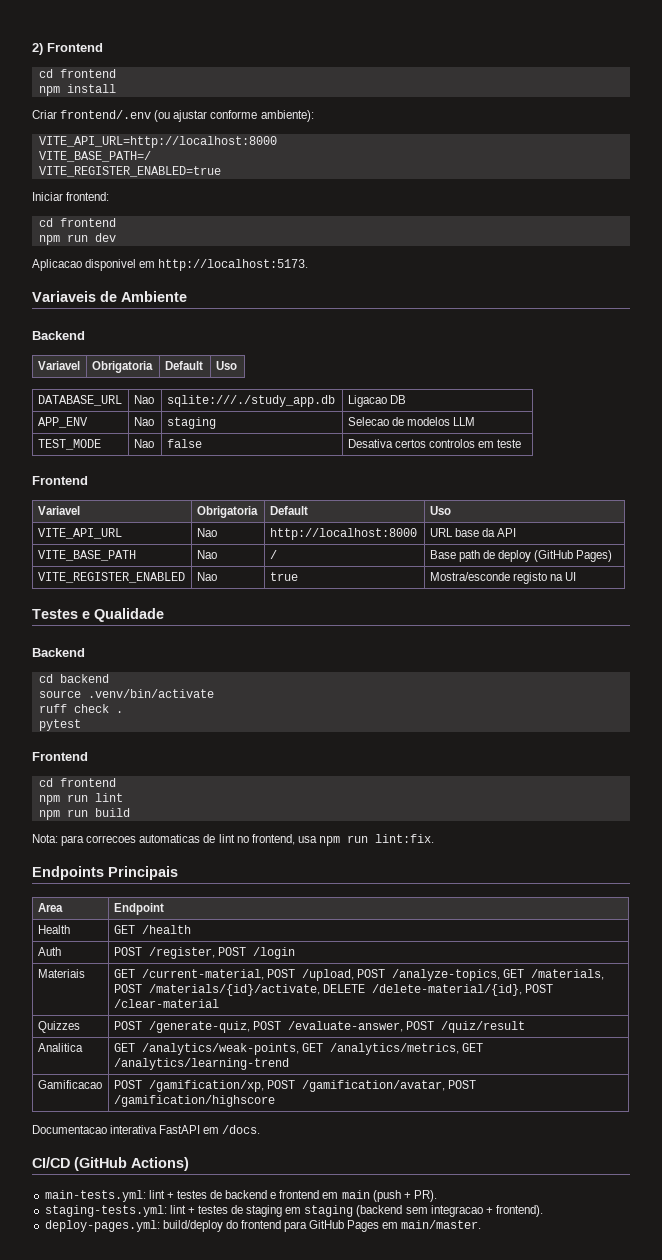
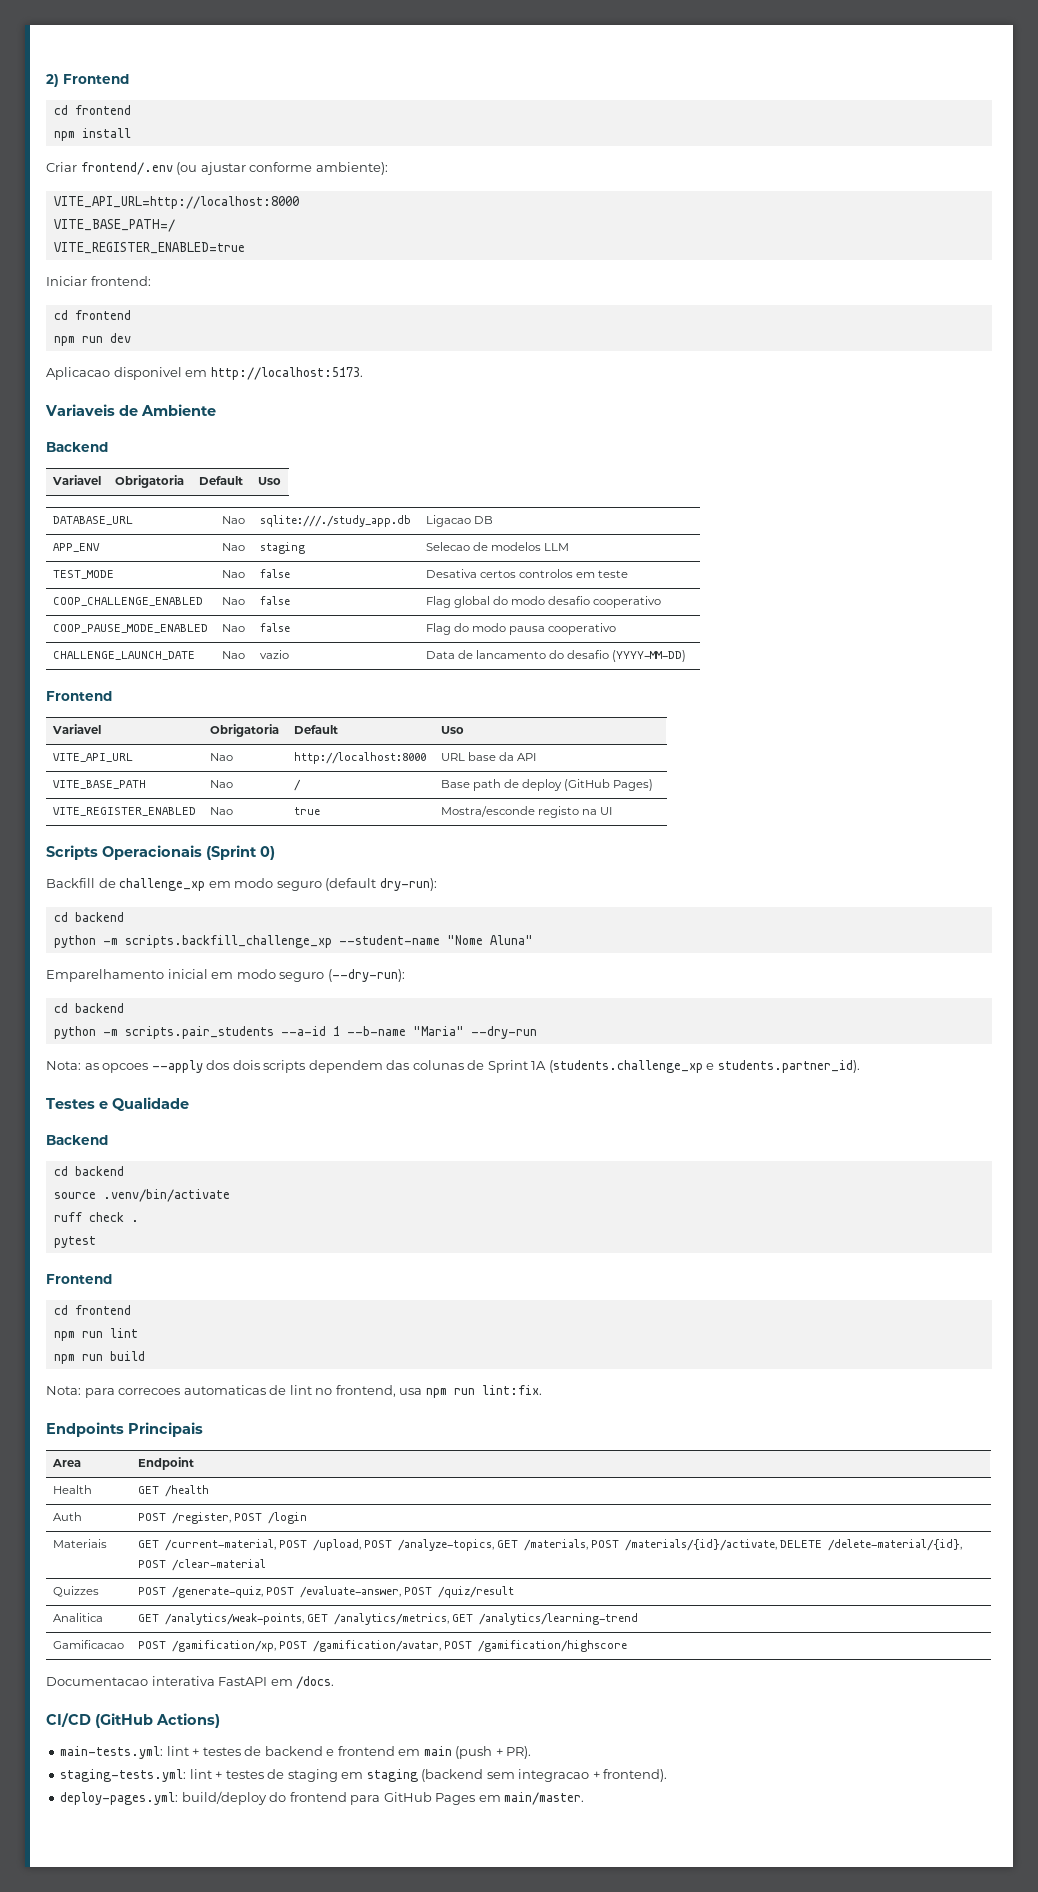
(522, 443) none -> [52,597,203,606] [221,597,245,605] [259,596,290,605] [425,596,662,608] [52,624,208,633] [221,624,245,632] [259,623,290,632] [425,623,617,635] [52,651,195,660] [221,651,245,659] [259,650,289,659] [425,650,687,662] // COOP_CHALLENGE_ENABLED | Nao | false | Flag global do modo desafio cooperativo // COOP_PAUSE_MODE_ENABLED | Nao | false | Flag do modo pausa cooperativo // CHALLENGE_LAUNCH_DATE | Nao | vazio | Data de lancamento do desafio (YYYY-MM-DD)
(577, 576) none -> [46,845,275,860] [46,878,437,891] [53,912,124,922] [53,935,533,948] [46,969,405,982] [53,1003,124,1013] [53,1026,537,1039] [46,1060,860,1073] // Scripts Operacionais (Sprint 0) // Backfill de challenge_xp em modo seguro (default dry-run): // cd backend // python -m scripts.backfill_challenge_xp --student-name "Nome Aluna" // Emparelhamento inicial em modo seguro (--dry-run): // cd backend // python -m scripts.pair_students --a-id 1 --b-name "Maria" --dry-run // Nota: as opcoes --apply dos dois scripts dependem das colunas de Sprint 1A (students.challenge_xp e students.partner_id).

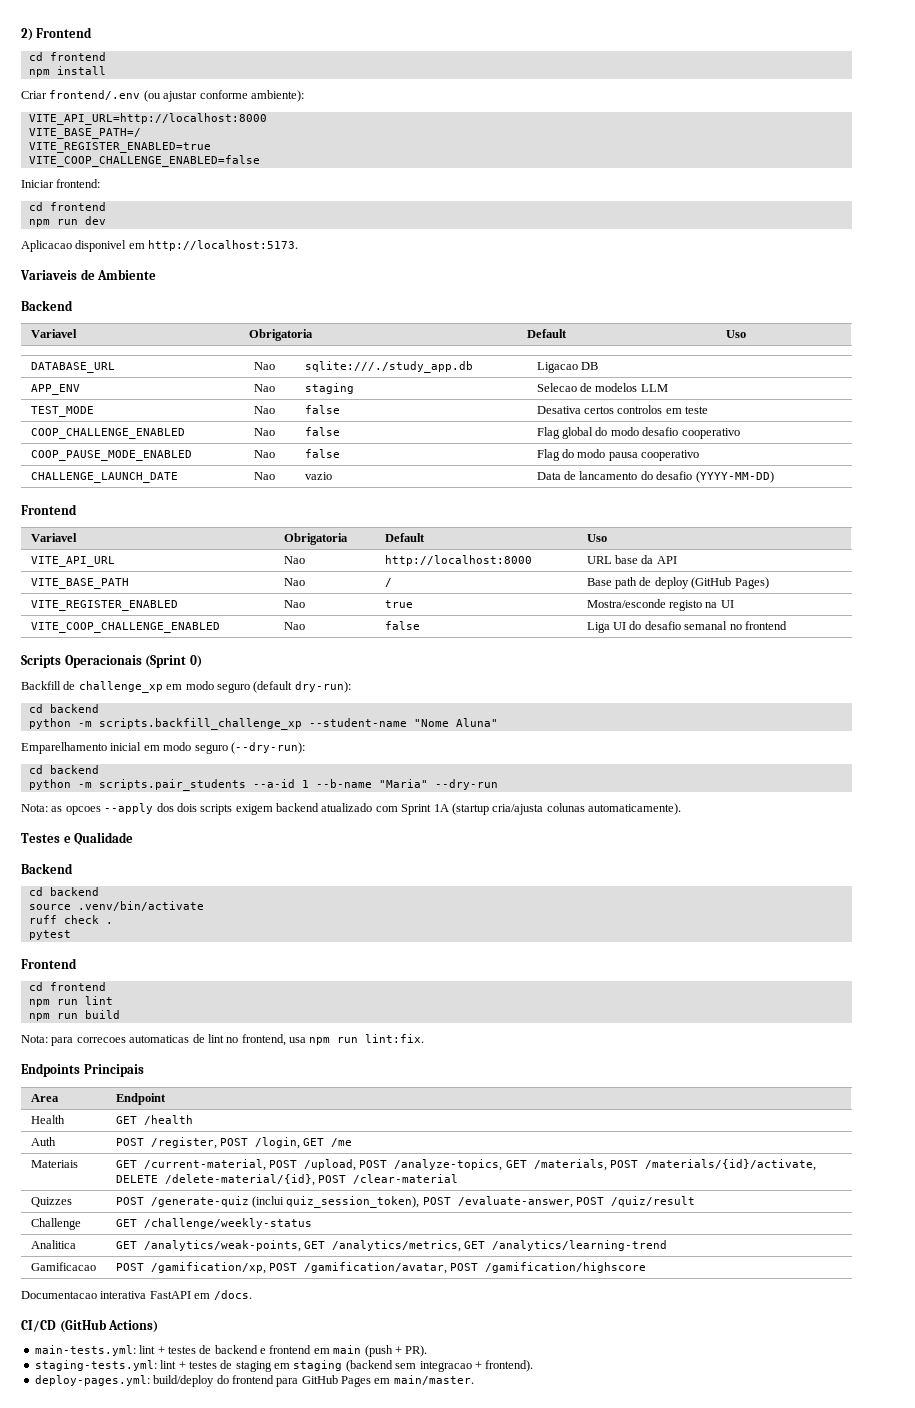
(245, 248) none -> [28,155,260,167] // VITE_COOP_CHALLENGE_ENABLED=false
(613, 811) none -> [30,622,220,633] [283,622,305,630] [384,621,420,630] [586,621,787,633] // VITE_COOP_CHALLENGE_ENABLED | Nao | false | Liga UI do desafio semanal no frontend
[308,1060,860,1073] dependem das colunas de Sprint 1A (students.challenge_xp e students.partner_id). -> [235,803,681,815] exigem backend atualizado com Sprint 1A (startup cria/ajusta colunas automaticamente).
[267,1512,307,1524] /login -> [255,1137,353,1149] /login, GET /me
[171,1586,263,1598] /generate-quiz, -> [150,1196,420,1208] /generate-quiz (inclui quiz_session_token),
(515, 1592) none -> [30,1218,81,1230] [115,1218,312,1229] // Challenge | GET /challenge/weekly-status

